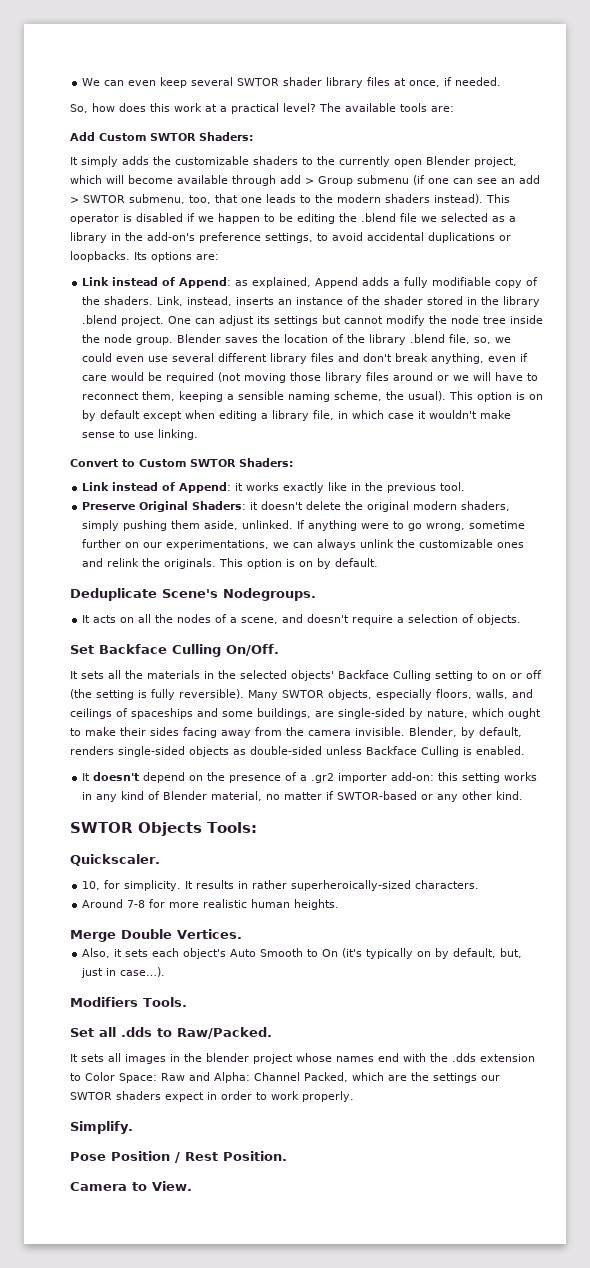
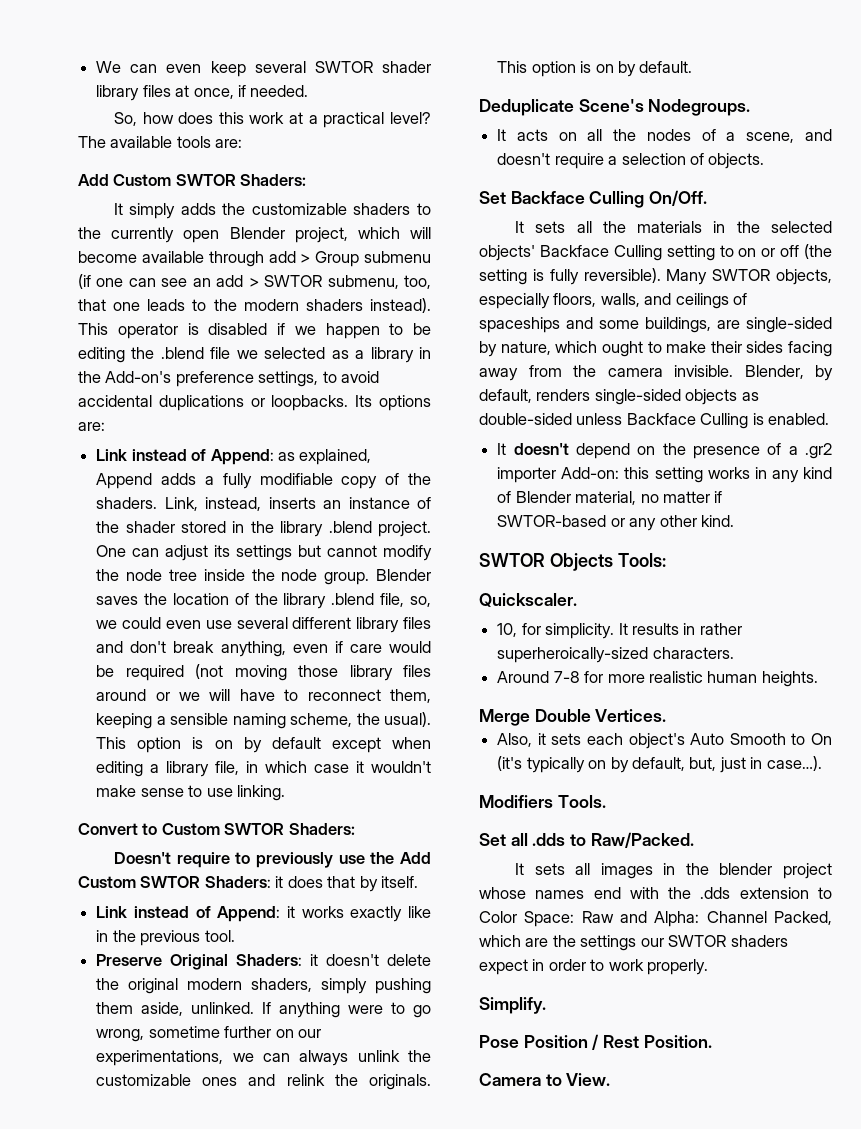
[147,232,195,241] add-on's -> [105,371,172,383] Add-on's
(293, 462) none -> [113,852,431,868] [78,876,419,892] // Doesn't require to previously use the Add Custom SWTOR Shaders: it does that by itself.
[391,772,435,781] add-on: -> [561,467,620,479] Add-on:

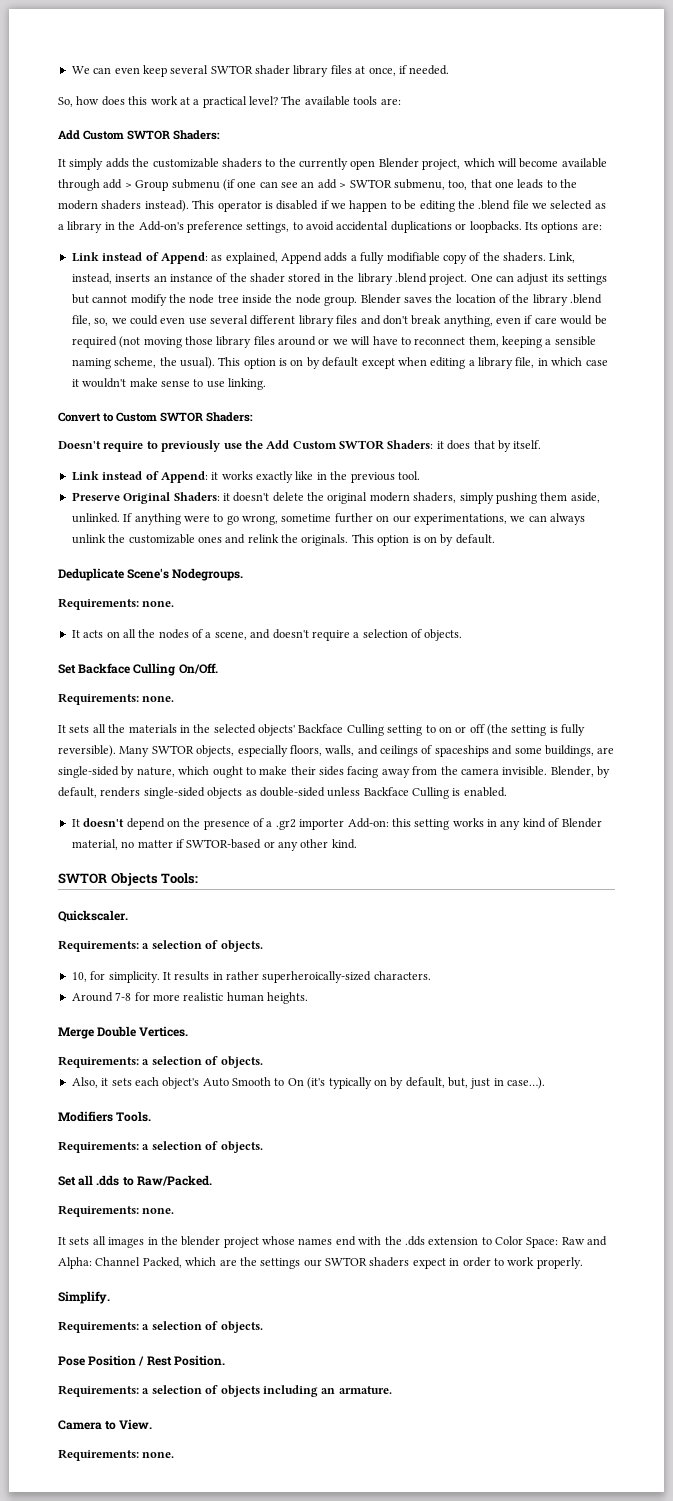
(751, 107) none -> [58,598,175,610] // Requirements: none.
(708, 198) none -> [58,693,175,705] // Requirements: none.
(577, 600) none -> [58,940,263,952] // Requirements: a selection of objects.
(667, 715) none -> [58,1056,263,1068] // Requirements: a selection of objects.
(606, 801) none -> [58,1141,263,1153] // Requirements: a selection of objects.
(694, 840) none -> [58,1205,175,1217] // Requirements: none.
(546, 1005) none -> [58,1321,263,1333] // Requirements: a selection of objects.
(712, 1041) none -> [58,1385,392,1397] // Requirements: a selection of objects including an armature.
(611, 1079) none -> [58,1449,175,1461] // Requirements: none.

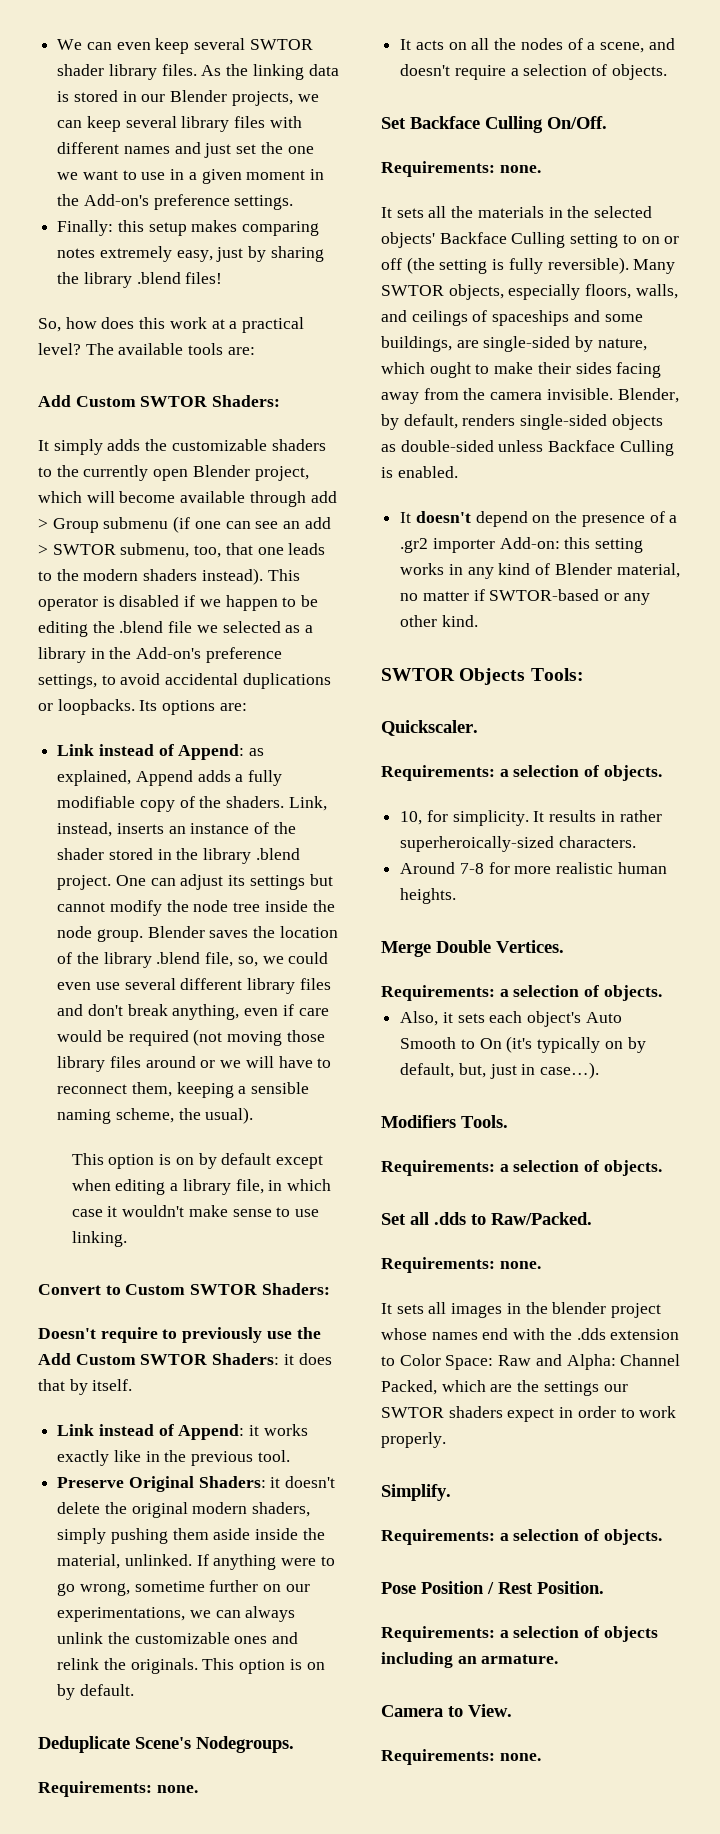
[330,65,450,76] files at once, if needed. -> [161,64,339,80] [57,90,319,106] [57,116,302,132] [57,142,314,158] [57,169,325,184] [57,194,294,210] [57,220,320,236] [57,246,324,262] [57,272,223,288] files. As the linking data is stored in our Blender projects, we can keep several library files with different names and just set the one we want to use in a given moment in the Add-on's preference settings. // Finally: this setup makes comparing notes extremely easy, just by sharing the library .blend files!
(215, 363) none -> (254, 1115) //
[570,492,600,503] aside, -> [213,1528,325,1540] [57,1554,121,1569] aside inside the material,

